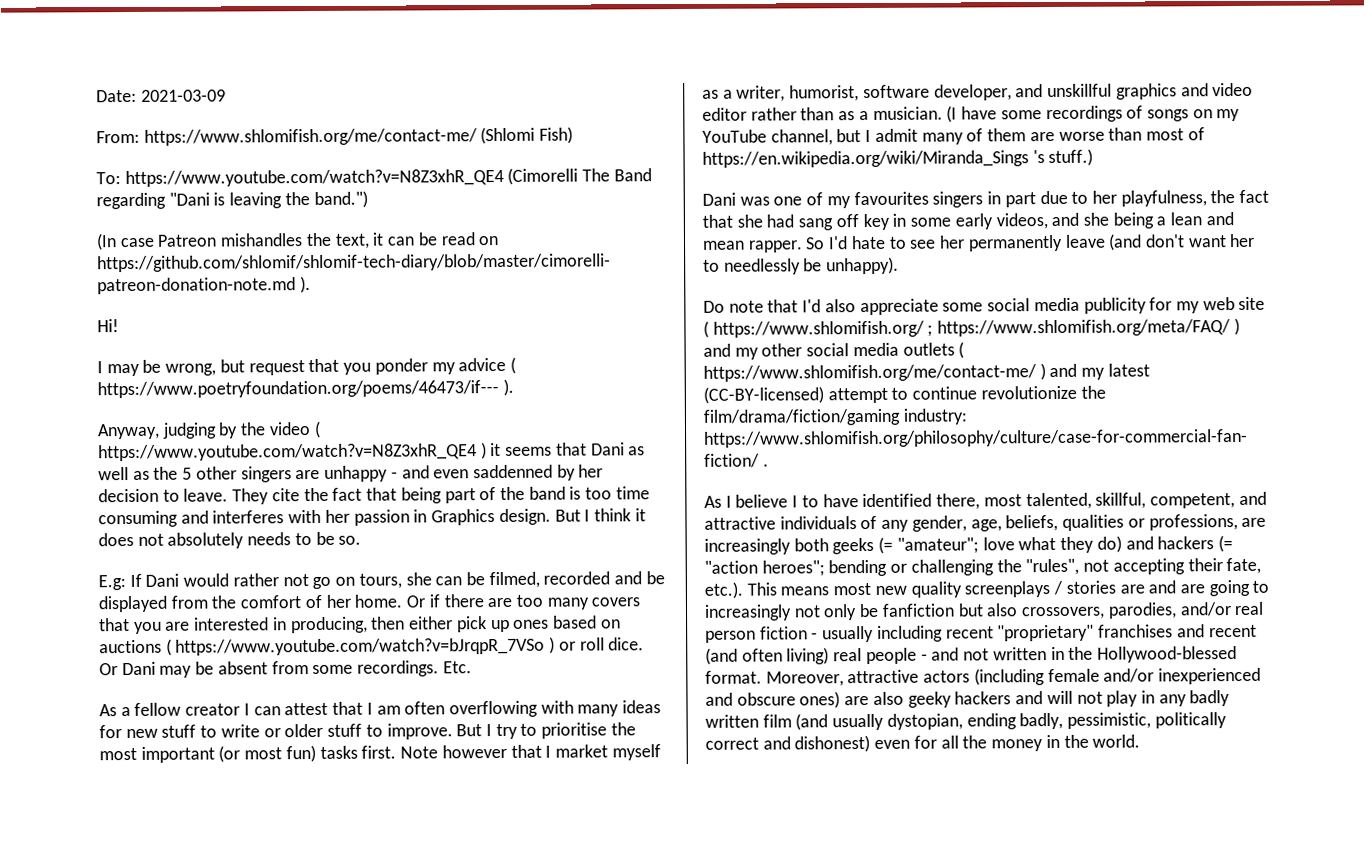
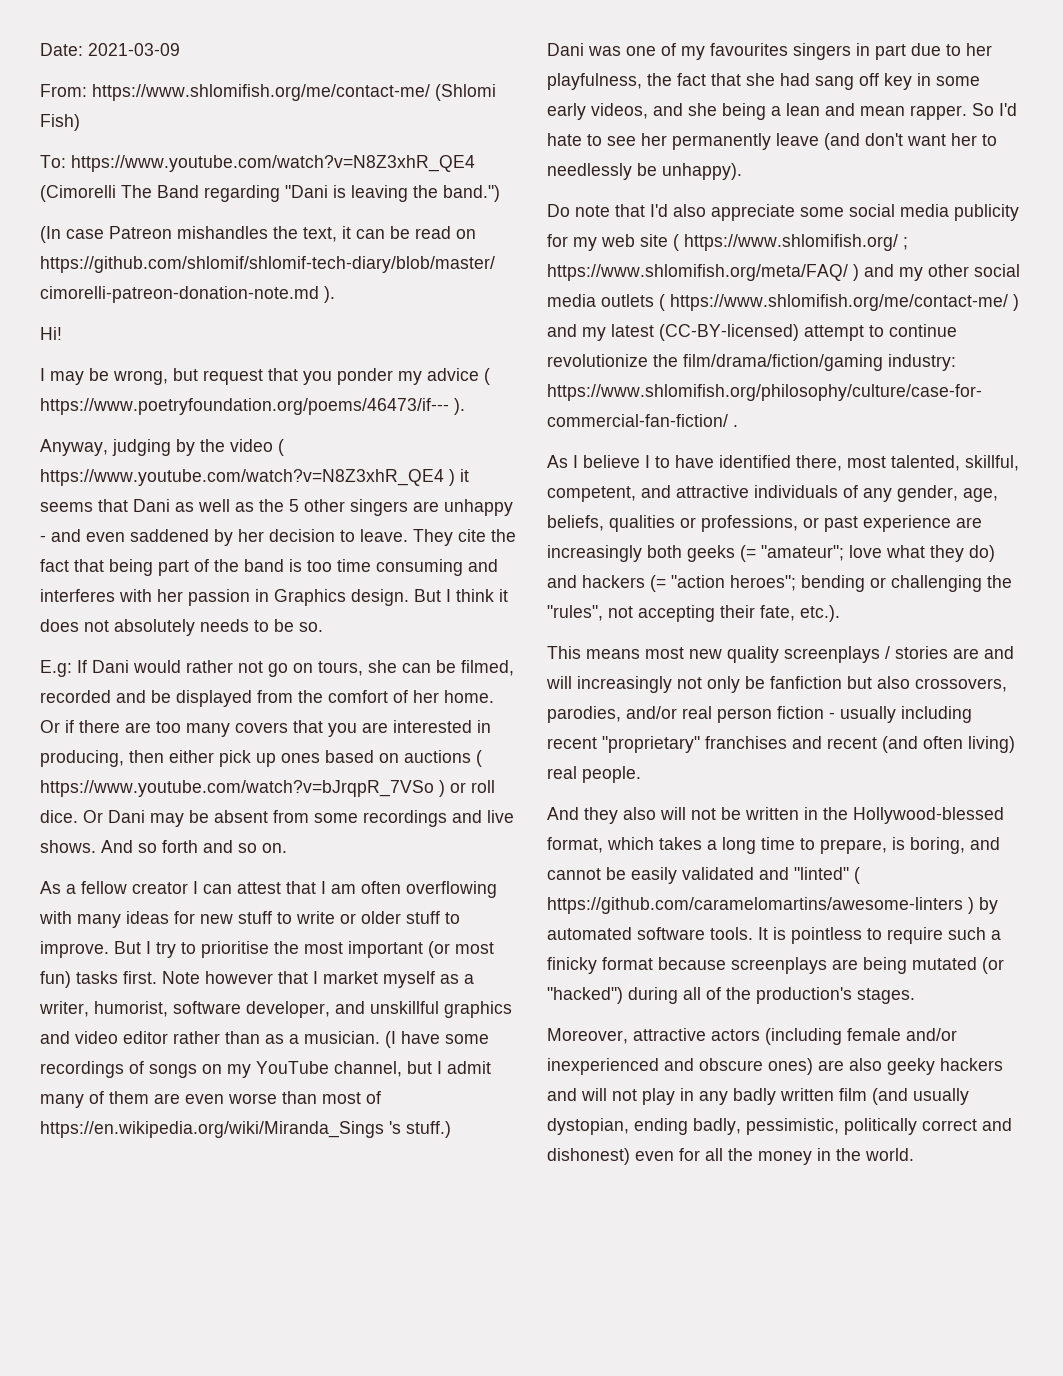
[472,464,553,479] saddenned -> [130,529,209,542] saddened
[357,660,472,677] recordings. Etc. -> [363,810,514,827] [40,840,287,853] recordings and live shows. And so forth and so on.
(1055, 136) none -> [185,1094,224,1104] even
(1238, 522) none -> [803,515,951,532] or past experience
(743, 590) none -> (840, 613) //
[1179,579,1270,597] are going to -> [546,676,572,689] will
[865,646,1237,665] [705,670,762,684] people - and not written in the Hollywood-blessed format. -> [582,766,641,783] [547,807,1004,824] [547,837,1000,854] [547,867,860,884] [547,897,998,914] [547,927,1001,944] [547,957,1004,974] [547,987,915,1004] people. // And they also will not be written in the Hollywood-blessed format, which takes a long time to prepare, is boring, and cannot be easily validated and "linted" ( https://github.com/caramelomartins/awesome-linters ) by automated software tools. It is pointless to require such a finicky format because screenplays are being mutated (or "hacked") during all of the production's stages. //

